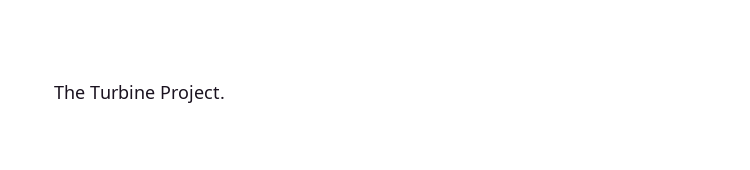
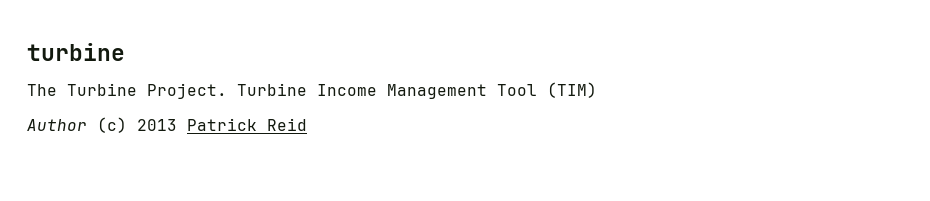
(54, 92) none -> [27,43,125,61] turbine //
(225, 94) none -> [237,82,597,99] [27,117,307,133] Turbine Income Management Tool (TIM) // Author (c) 2013 Patrick Reid

